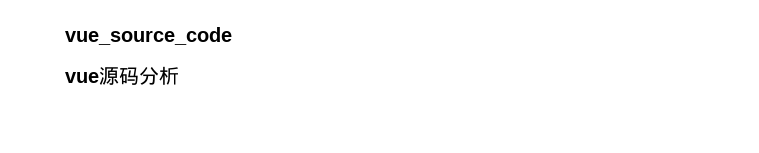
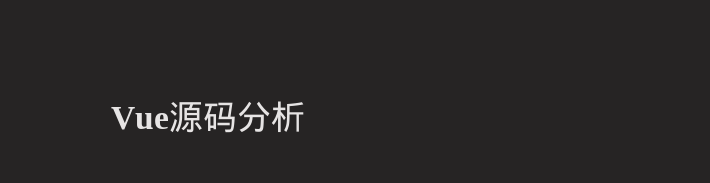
[65,27,232,45] [65,72,99,83] vue_source_code // vue -> [111,107,169,130] Vue

